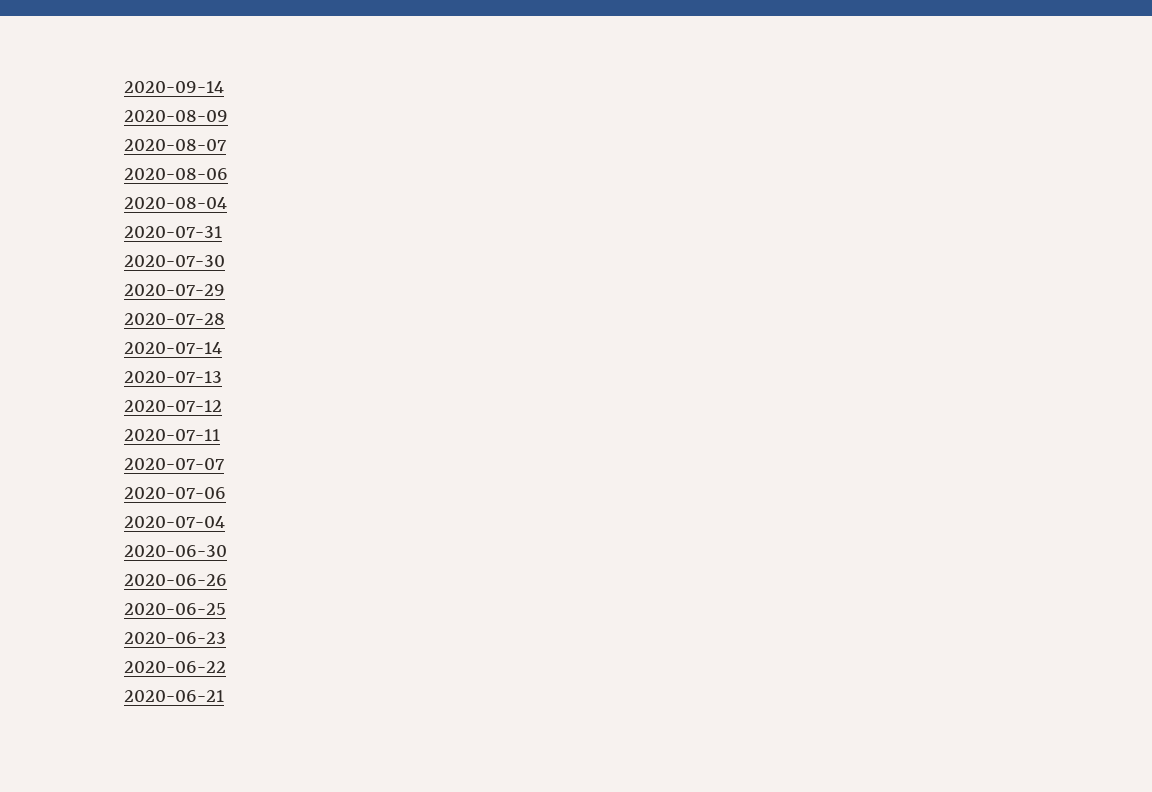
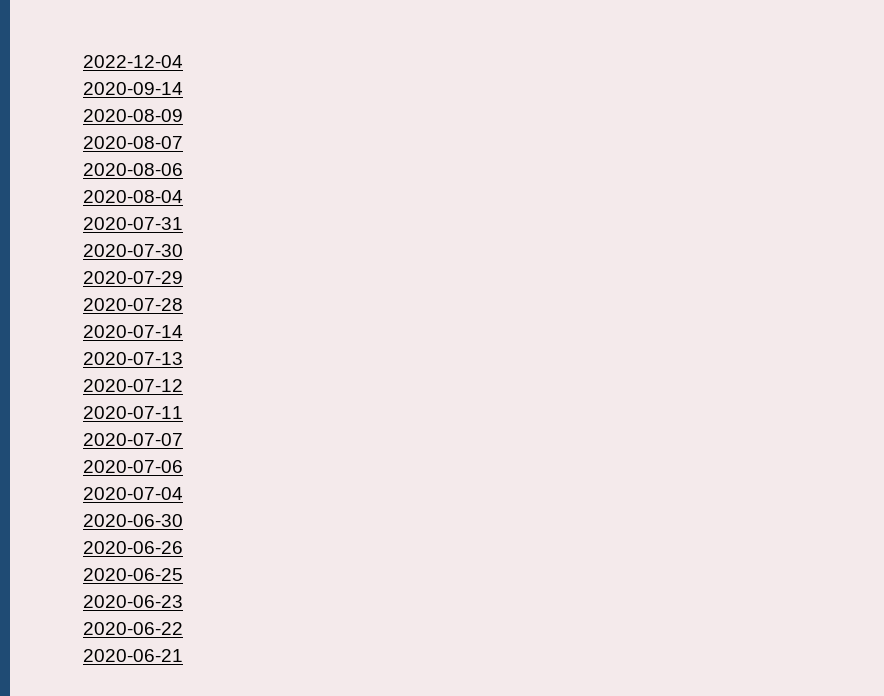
(124, 87) none -> [83,55,183,68] 2022-12-04 //

